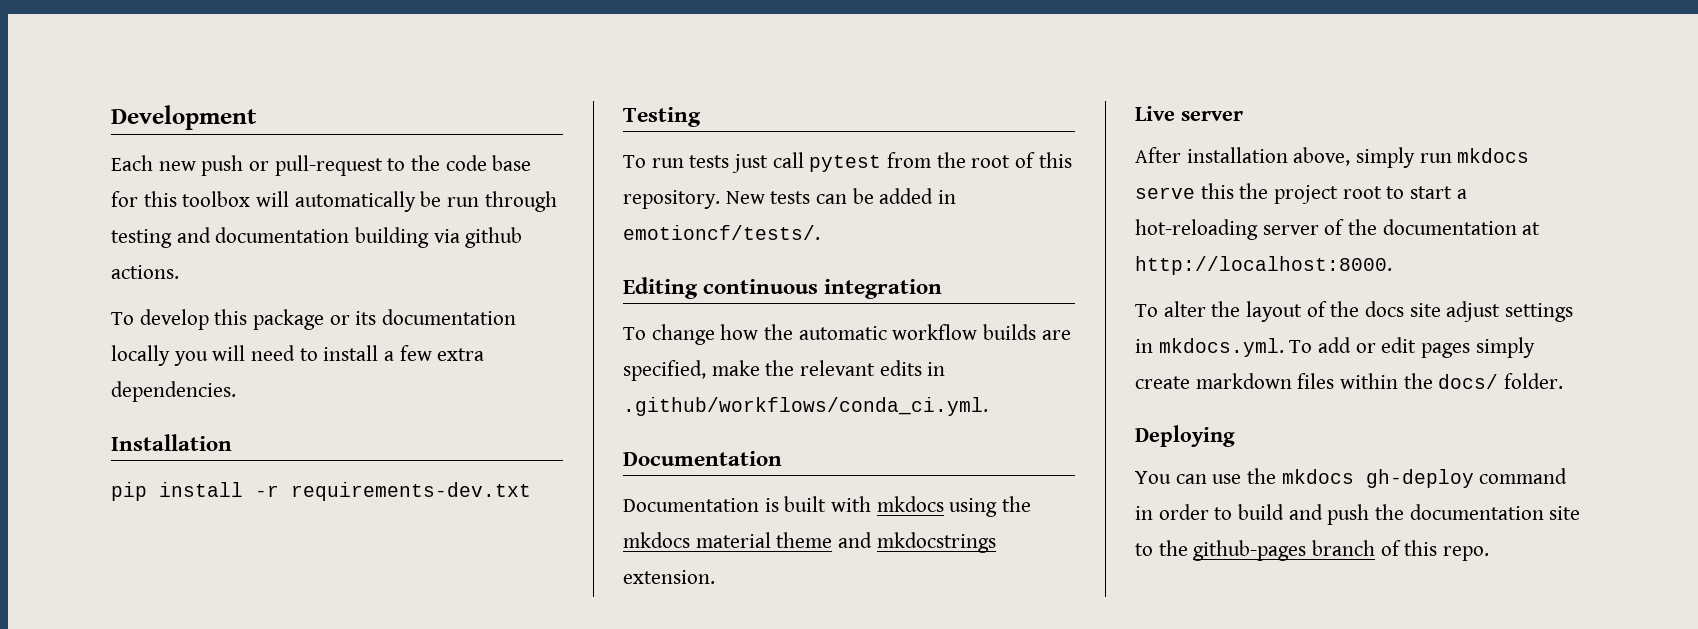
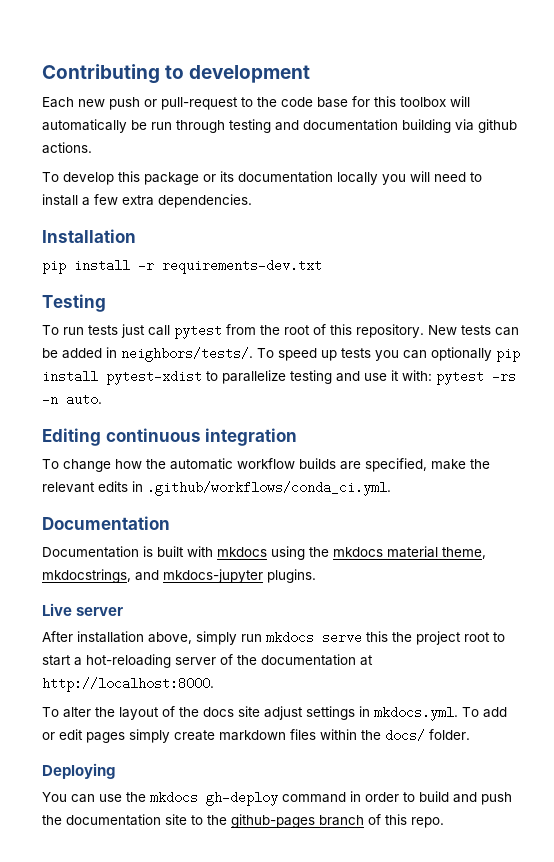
[111,105,257,130] Development -> [42,64,311,84] Contributing to development
[623,225,820,240] emotioncf/tests/. -> [121,347,520,362] [42,370,516,385] [42,393,102,406] neighbors/tests/. To speed up tests you can optionally pip install pytest-xdist to parallelize testing and use it with: pytest -rs -n auto.
[776,532,996,553] [623,570,715,584] theme and mkdocstrings extension. -> [442,547,486,559] [42,569,316,583] theme, mkdocstrings, and mkdocs-jupyter plugins.

